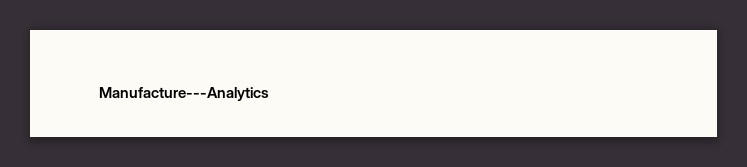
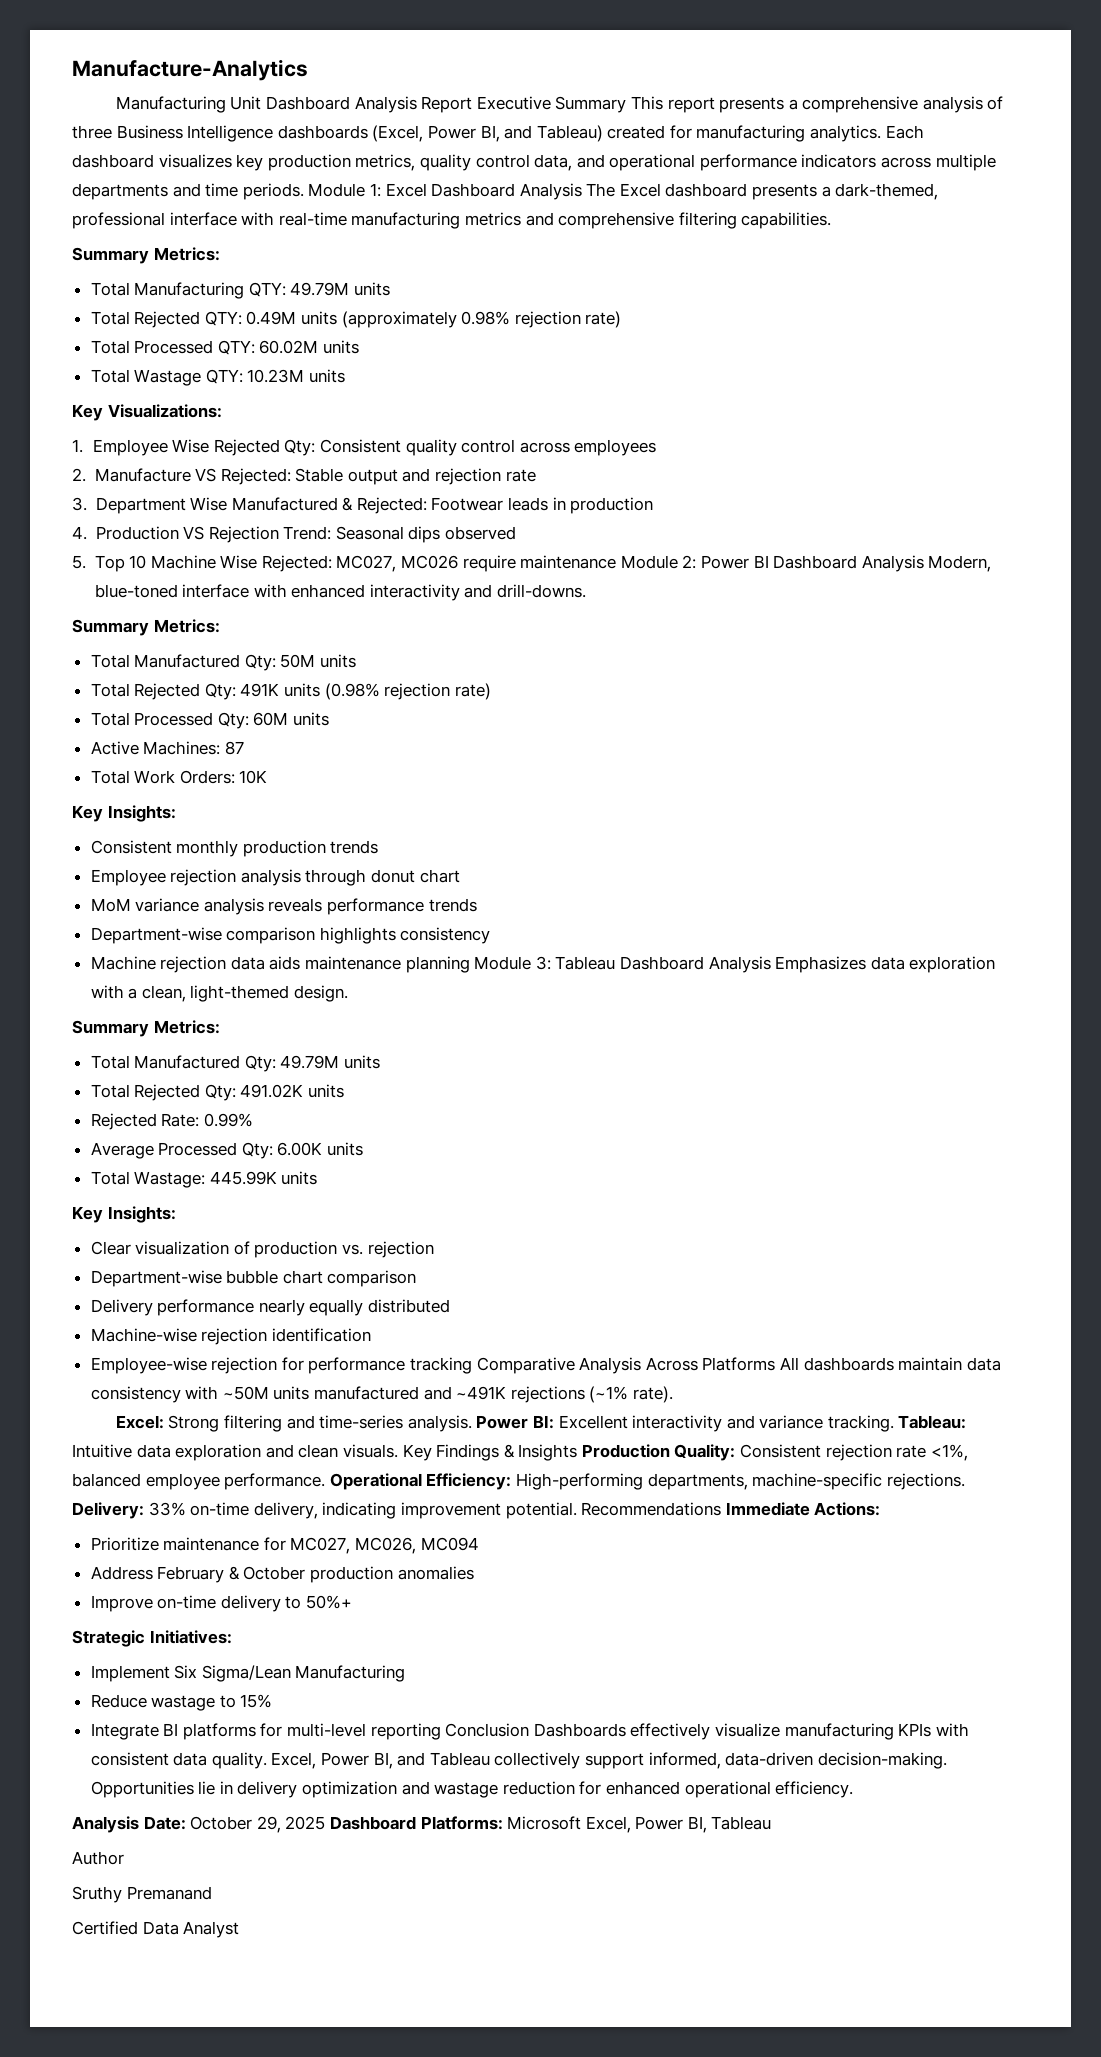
[99,87,269,101] Manufacture---Analytics -> [72,59,308,81] [115,96,1004,113] [72,125,924,142] [72,154,996,171] [72,183,939,200] [72,212,832,229] [72,247,220,264] [90,282,391,299] [90,311,622,328] [90,340,360,355] [90,369,346,386] [72,404,222,421] [72,439,657,456] [72,468,536,485] [72,497,654,514] [72,526,517,543] [72,555,992,572] [94,584,587,601] [72,619,220,636] [90,654,357,671] [90,683,491,700] [90,712,330,729] [90,741,244,755] [90,770,268,784] [72,805,176,822] [90,840,379,857] [90,869,460,886] [90,898,477,915] [90,927,491,944] [90,956,996,973] [90,985,349,1002] [72,1020,220,1037] [90,1055,381,1072] [90,1084,345,1101] [90,1113,253,1130] [90,1142,364,1159] [90,1171,318,1188] [72,1206,176,1223] [90,1241,434,1258] [90,1270,417,1287] [90,1299,451,1316] [90,1328,371,1345] [90,1357,1001,1374] [90,1386,674,1403] [115,1415,967,1432] [72,1444,968,1461] [72,1473,965,1490] [72,1502,881,1519] [90,1537,479,1554] [90,1566,474,1583] [90,1595,353,1612] [72,1630,232,1647] [90,1665,406,1682] [90,1694,273,1711] [90,1723,969,1740] [90,1752,947,1769] [90,1781,854,1798] [72,1816,772,1833] [72,1851,124,1865] [72,1886,212,1903] [72,1921,240,1938] Manufacture-Analytics // Manufacturing Unit Dashboard Analysis Report Executive Summary This report presents a comprehensive analysis of three Business Intelligence dashboards (Excel, Power BI, and Tableau) created for manufacturing analytics. Each dashboard visualizes key production metrics, quality control data, and operational performance indicators across multiple departments and time periods. Module 1: Excel Dashboard Analysis The Excel dashboard presents a dark-themed, professional interface with real-time manufacturing metrics and comprehensive filtering capabilities. // Summary Metrics: // Total Manufacturing QTY: 49.79M units // Total Rejected QTY: 0.49M units (approximately 0.98% rejection rate) // Total Processed QTY: 60.02M units // Total Wastage QTY: 10.23M units // Key Visualizations: // 1. Employee Wise Rejected Qty: Consistent quality control across employees // 2. Manufacture VS Rejected: Stable output and rejection rate // 3. Department Wise Manufactured & Rejected: Footwear leads in production // 4. Production VS Rejection Trend: Seasonal dips observed // 5. Top 10 Machine Wise Rejected: MC027, MC026 require maintenance Module 2: Power BI Dashboard Analysis Modern, blue-toned interface with enhanced interactivity and drill-downs. // Summary Metrics: // Total Manufactured Qty: 50M units // Total Rejected Qty: 491K units (0.98% rejection rate) // Total Processed Qty: 60M units // Active Machines: 87 // Total Work Orders: 10K // Key Insights: // Consistent monthly production trends // Employee rejection analysis through donut chart // MoM variance analysis reveals performance trends // Department-wise comparison highlights consistency // Machine rejection data aids maintenance planning Module 3: Tableau Dashboard Analysis Emphasizes data exploration with a clean, light-themed design. // Summary Metrics: // Total Manufactured Qty: 49.79M units // Total Rejected Qty: 491.02K units // Rejected Rate: 0.99% // Average Processed Qty: 6.00K units // Total Wastage: 445.99K units // Key Insights: // Clear visualization of production vs. rejection // Department-wise bubble chart comparison // Delivery performance nearly equally distributed // Machine-wise rejection identification // Employee-wise rejection for performance tracking Comparative Analysis Across Platforms All dashboards maintain data consistency with ~50M units manufactured and ~491K rejections (~1% rate). // Excel: Strong filtering and time-series analysis. Power BI: Excellent interactivity and variance tracking. Tableau: Intuitive data exploration and clean visuals. Key Findings & Insights Production Quality: Consistent rejection rate <1%, balanced employee performance. Operational Efficiency: High-performing departments, machine-specific rejections. Delivery: 33% on-time delivery, indicating improvement potential. Recommendations Immediate Actions: // Prioritize maintenance for MC027, MC026, MC094 // Address February & October production anomalies // Improve on-time delivery to 50%+ // Strategic Initiatives: // Implement Six Sigma/Lean Manufacturing // Reduce wastage to 15% // Integrate BI platforms for multi-level reporting Conclusion Dashboards effectively visualize manufacturing KPIs with consistent data quality. Excel, Power BI, and Tableau collectively support informed, data-driven decision-making. Opportunities lie in delivery optimization and wastage reduction for enhanced operational efficiency. // Analysis Date: October 29, 2025 Dashboard Platforms: Microsoft Excel, Power BI, Tableau // Author // Sruthy Premanand // Certified Data Analyst

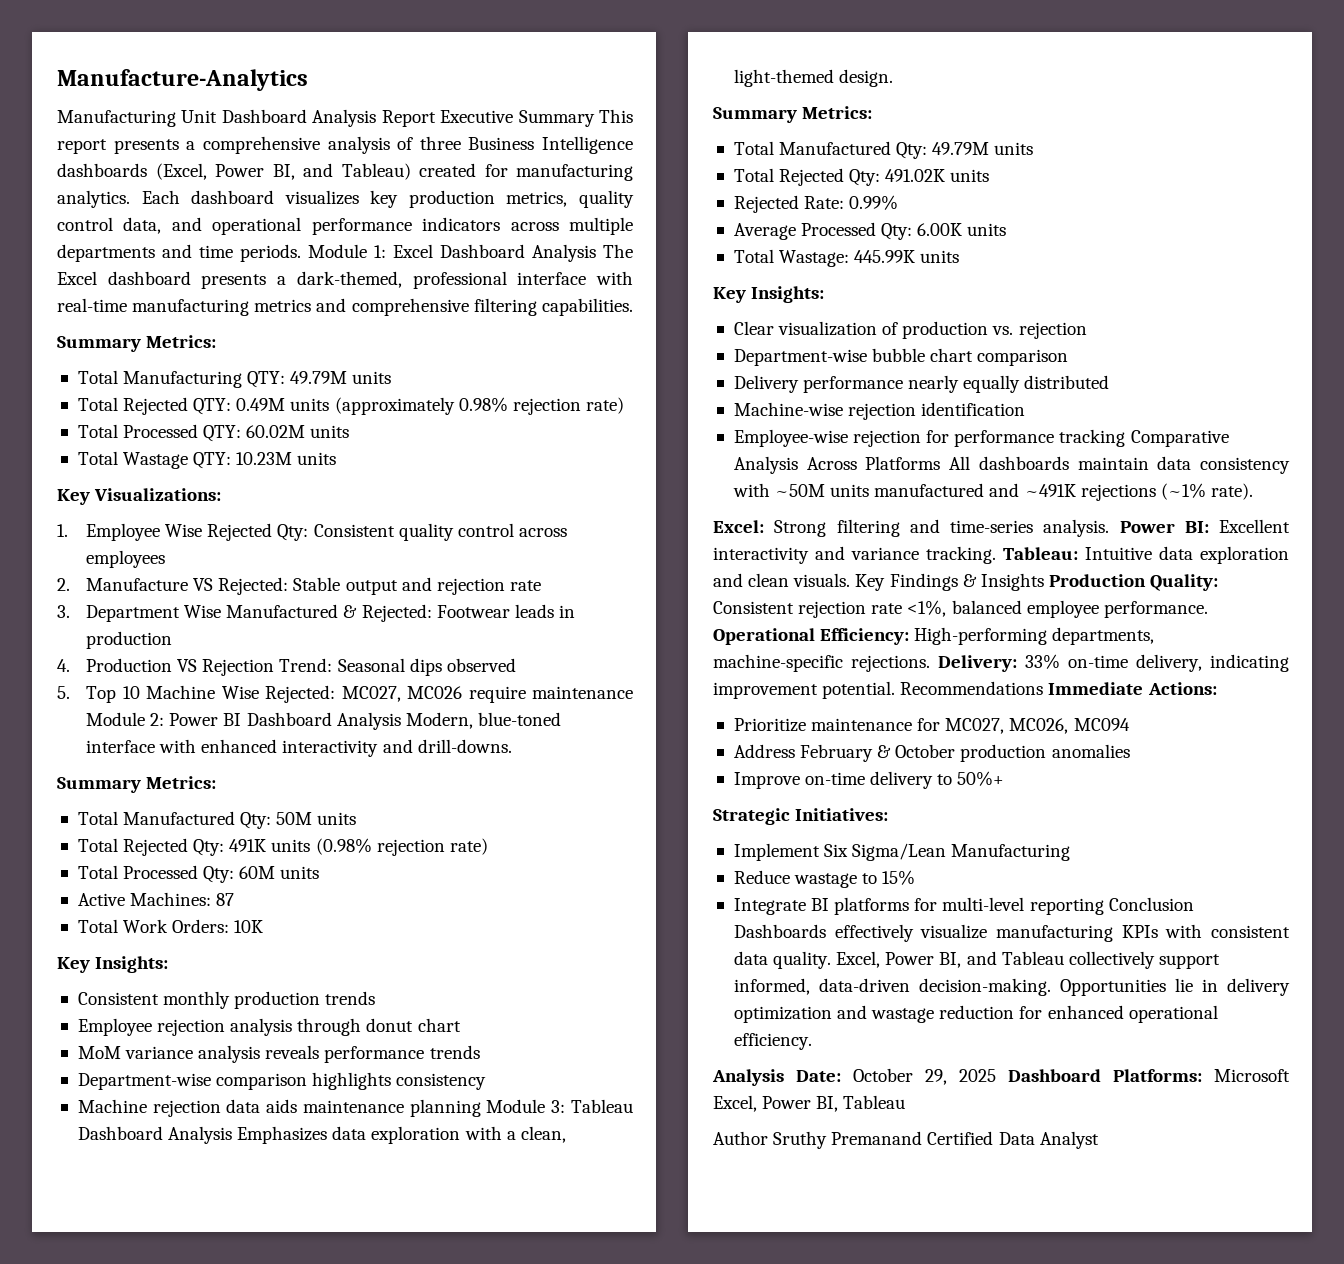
(124, 1858) // -> (768, 1138) none
(212, 1893) // -> (923, 1138) none

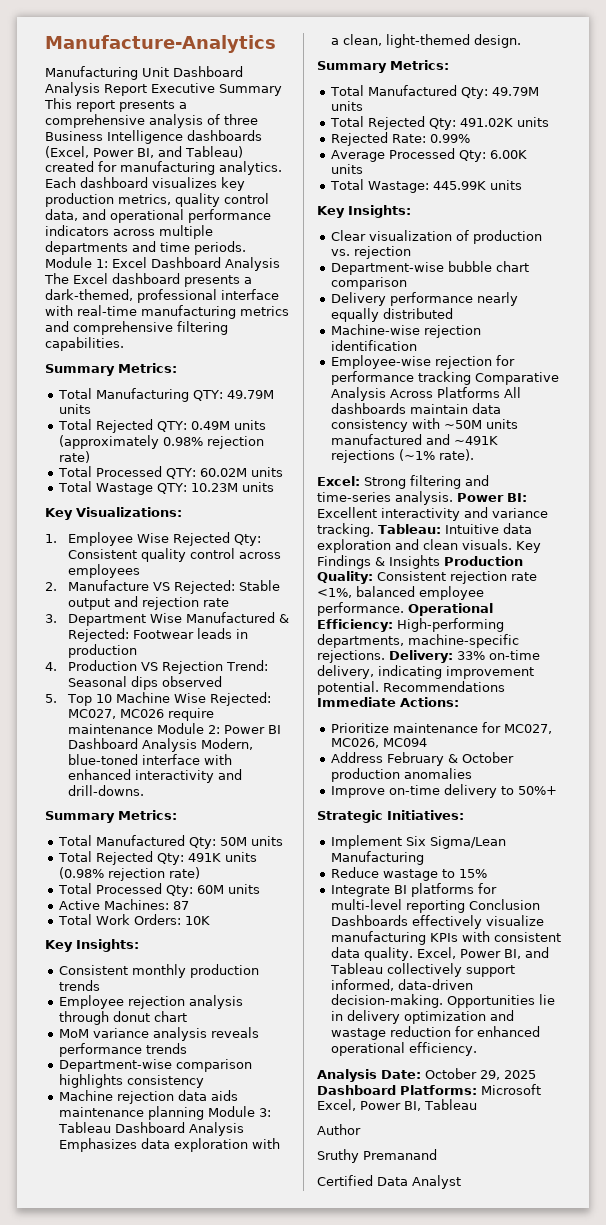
(768, 1138) none -> (361, 1129) //
(923, 1138) none -> (437, 1154) //

